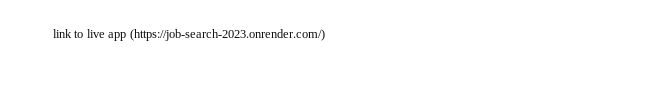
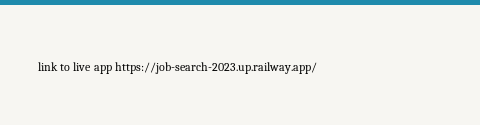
[129,29,325,41] (https://job-search-2023.onrender.com/) -> [114,62,317,74] https://job-search-2023.up.railway.app/

